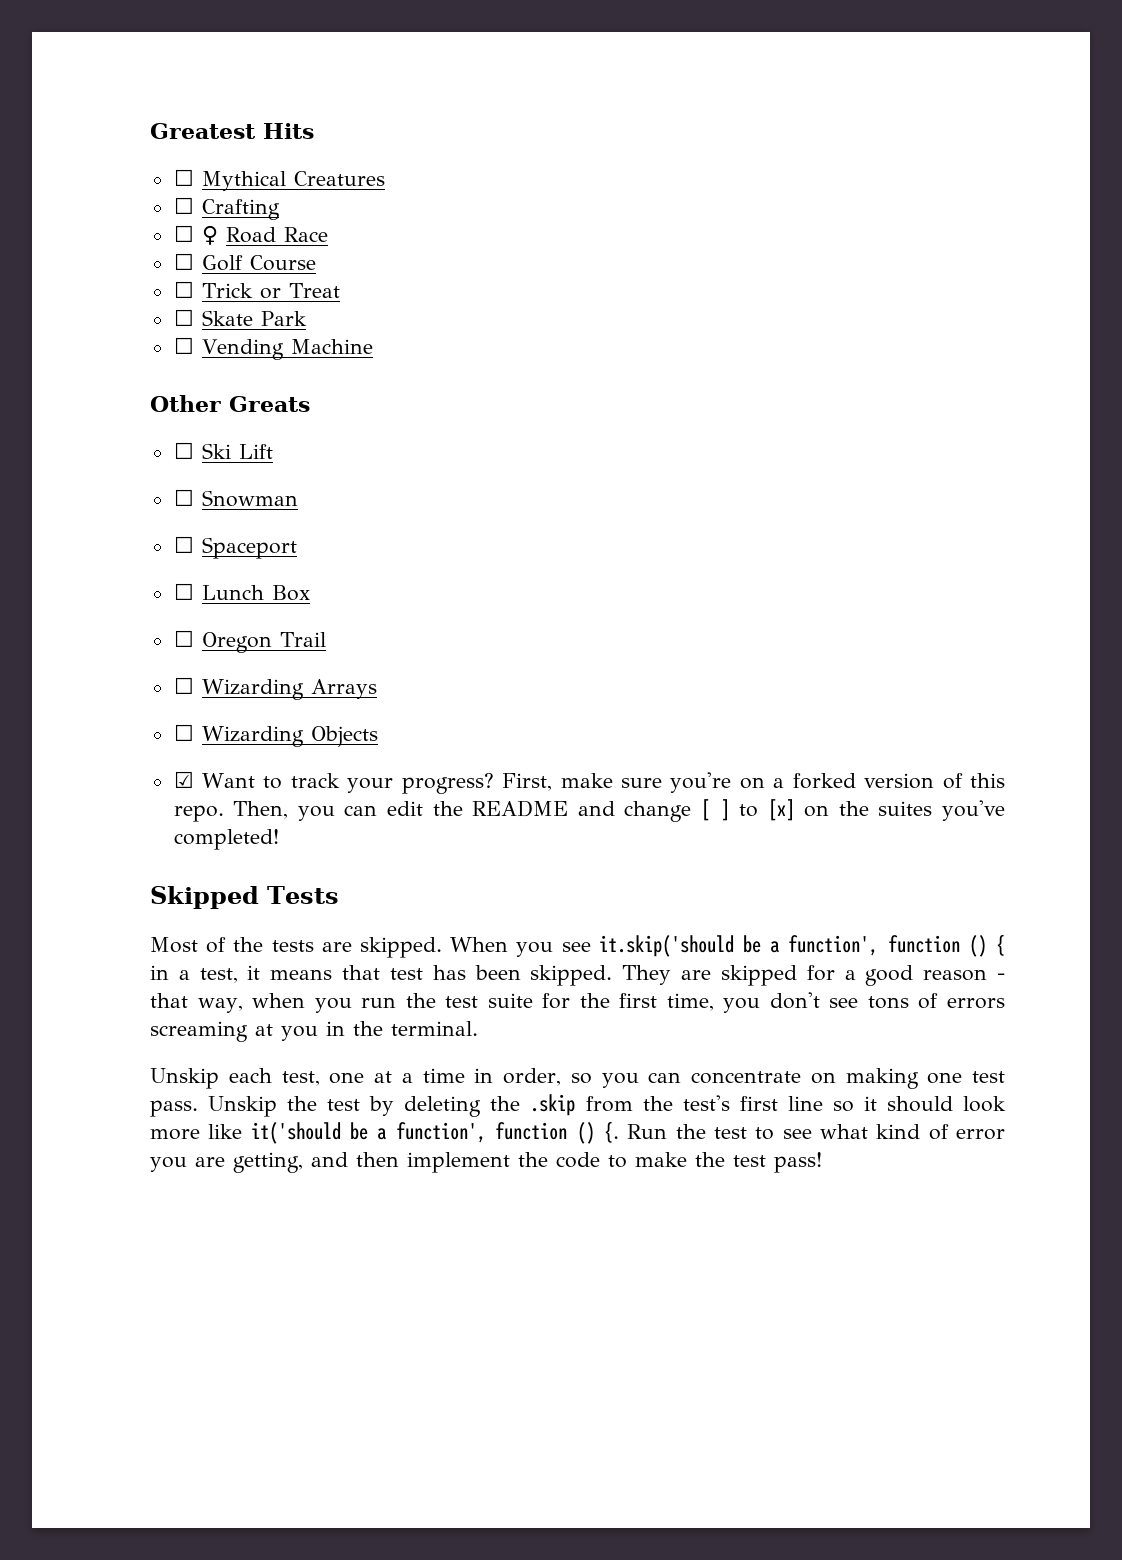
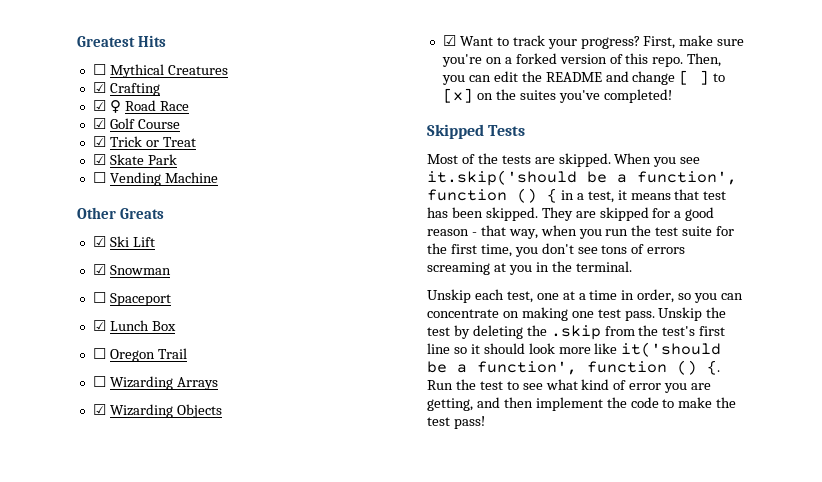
[173,197,194,214] ☐ -> [92,82,106,93] ☑
[173,225,194,242] ☐ -> [92,100,106,111] ☑
[173,253,194,270] ☐ -> [92,118,106,129] ☑
[173,281,194,298] ☐ -> [92,136,106,147] ☑
[173,309,194,326] ☐ -> [92,154,106,165] ☑
[173,442,194,459] ☐ -> [92,236,106,247] ☑
[173,489,194,506] ☐ -> [92,264,106,275] ☑
[173,583,194,600] ☐ -> [92,320,106,331] ☑
[173,724,194,741] ☐ -> [92,404,106,415] ☑

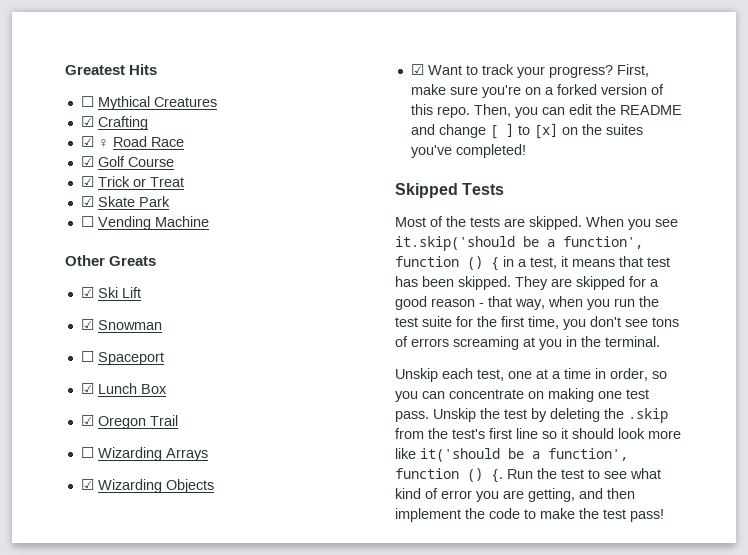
[92,348,106,359] ☐ -> [80,415,94,426] ☑

